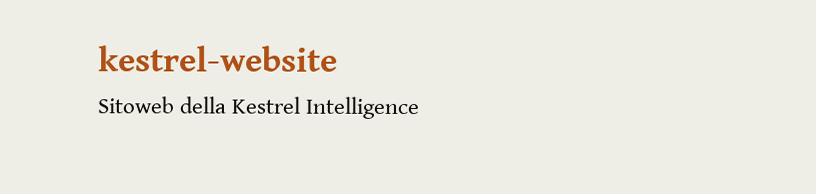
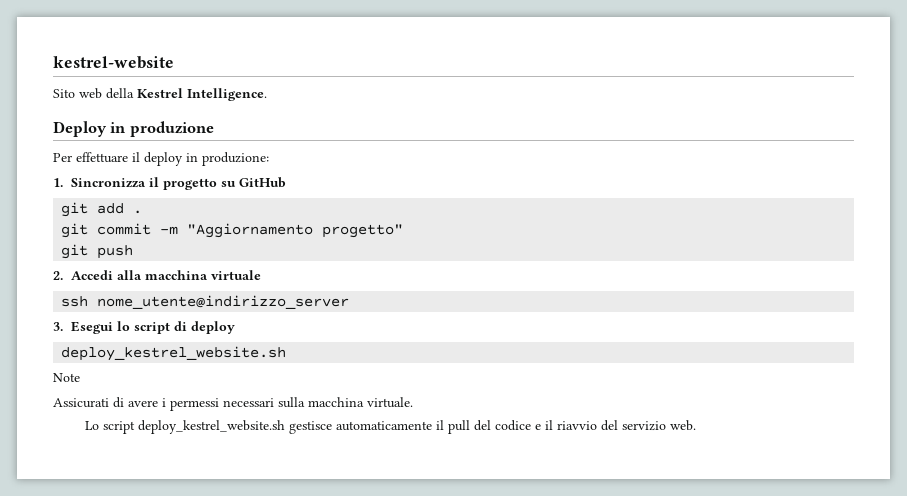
[97,96,420,120] Sitoweb della Kestrel Intelligence -> [53,88,267,101] [53,121,214,137] [53,152,269,166] [53,177,286,190] [61,202,143,217] [61,223,404,238] [61,244,134,259] [53,270,261,280] [61,295,350,309] [53,321,235,334] [61,346,287,361] [53,373,80,382] [53,397,413,411] [85,420,697,434] Sito web della Kestrel Intelligence. // Deploy in produzione // Per effettuare il deploy in produzione: // 1. Sincronizza il progetto su GitHub // git add . // git commit -m "Aggiornamento progetto" // git push // 2. Accedi alla macchina virtuale // ssh nome_utente@indirizzo_server // 3. Esegui lo script di deploy // deploy_kestrel_website.sh // Note // Assicurati di avere i permessi necessari sulla macchina virtuale. // Lo script deploy_kestrel_website.sh gestisce automaticamente il pull del codice e il riavvio del servizio web.

